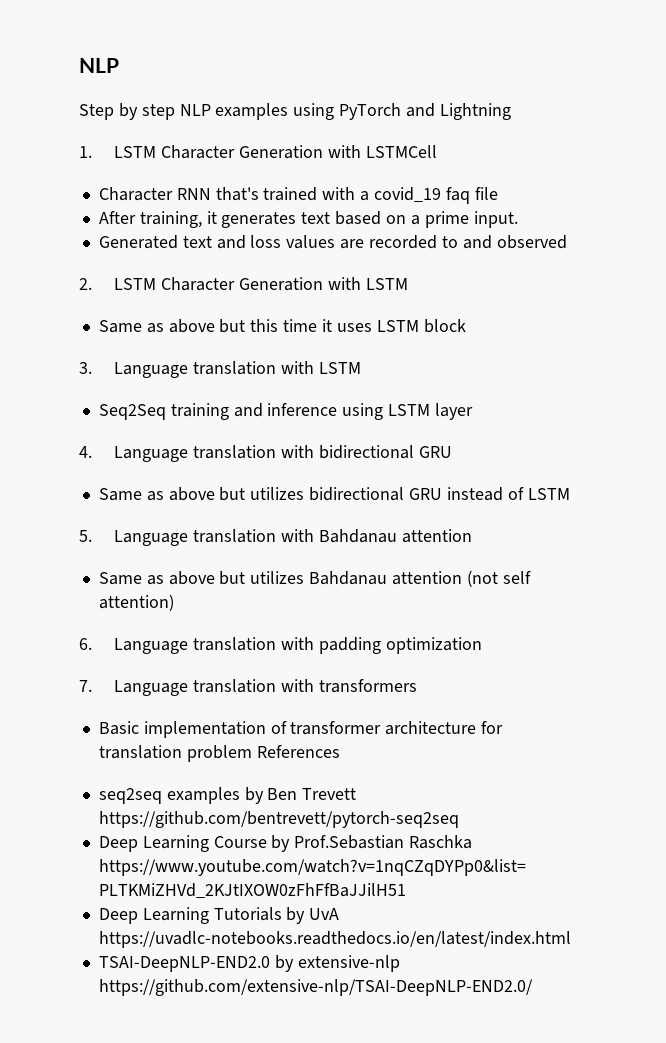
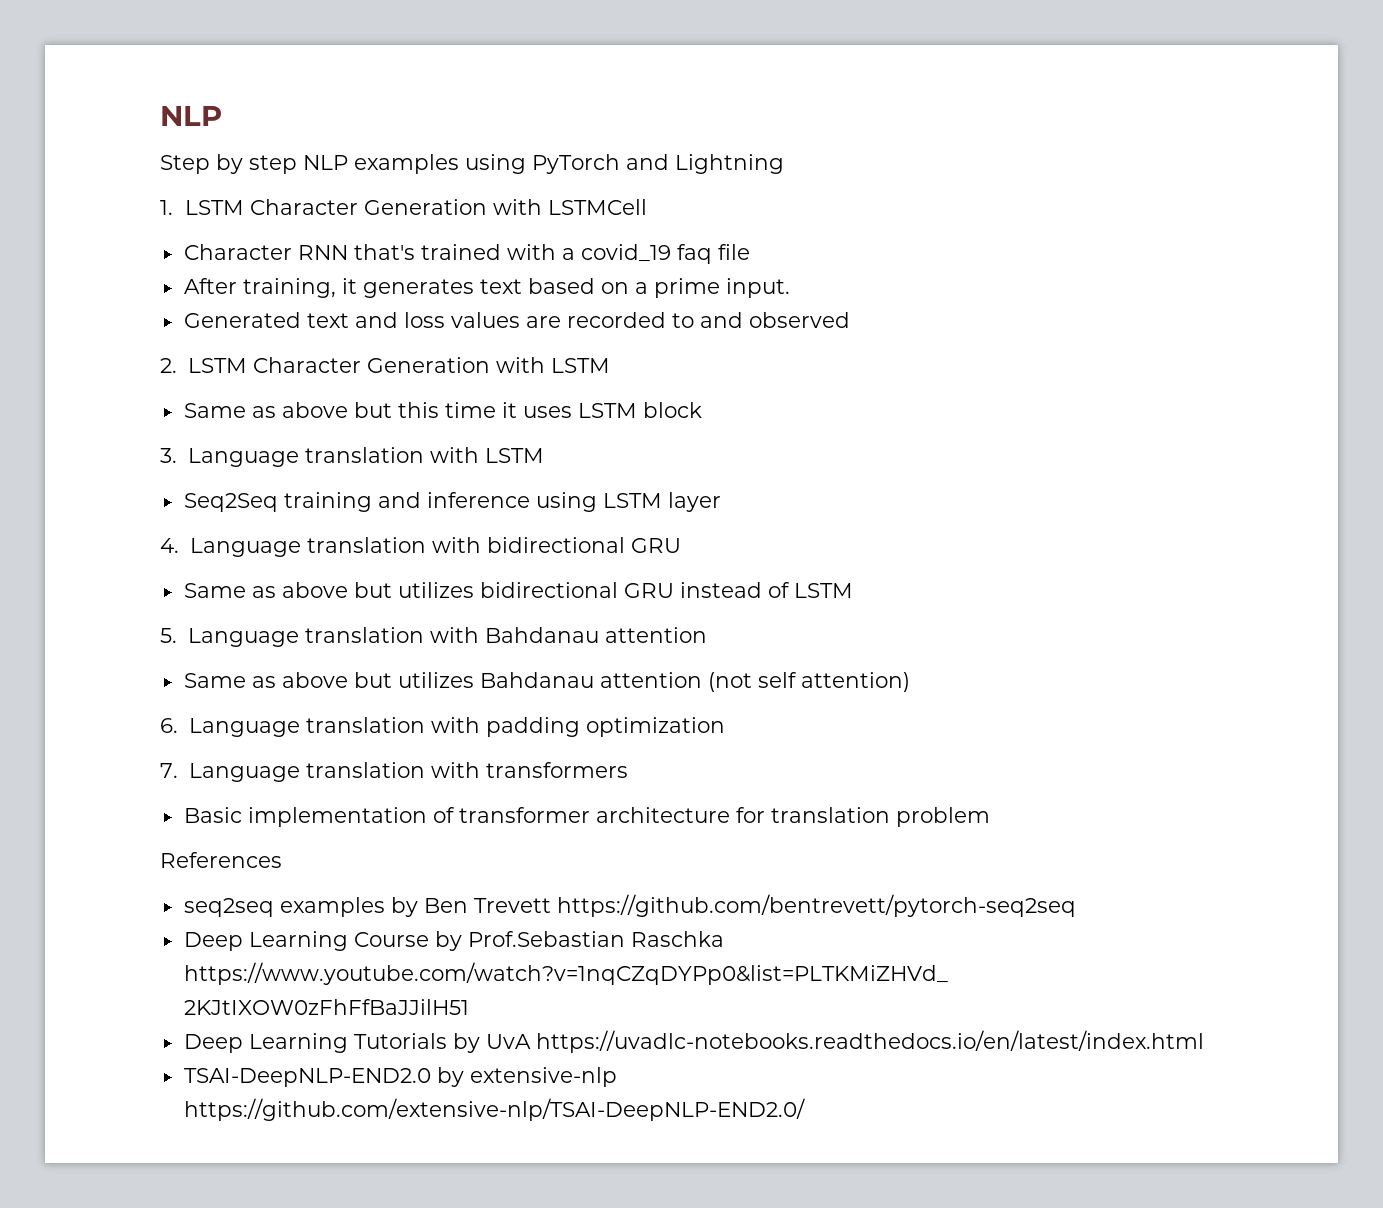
(252, 753) none -> (990, 817) //

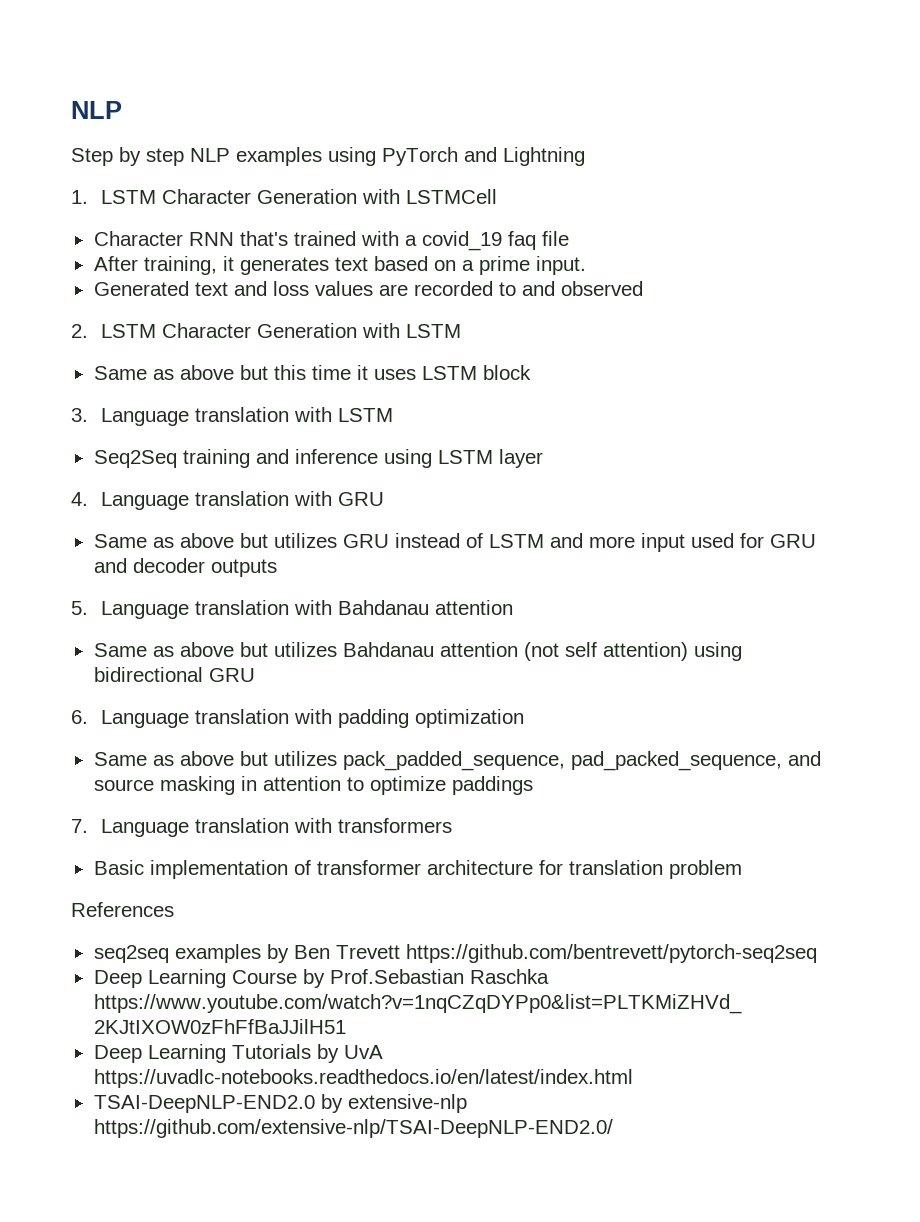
[486,537,625,553] bidirectional -> (332, 498) none
[479,582,618,598] bidirectional -> (337, 540) none
(853, 590) none -> [549,533,816,552] [93,558,277,577] and more input used for GRU and decoder outputs
(910, 682) none -> [693,642,742,661] [93,667,255,682] using bidirectional GRU
(725, 727) none -> [93,751,821,771] [93,776,533,795] // Same as above but utilizes pack_padded_sequence, pad_packed_sequence, and source masking in attention to optimize paddings

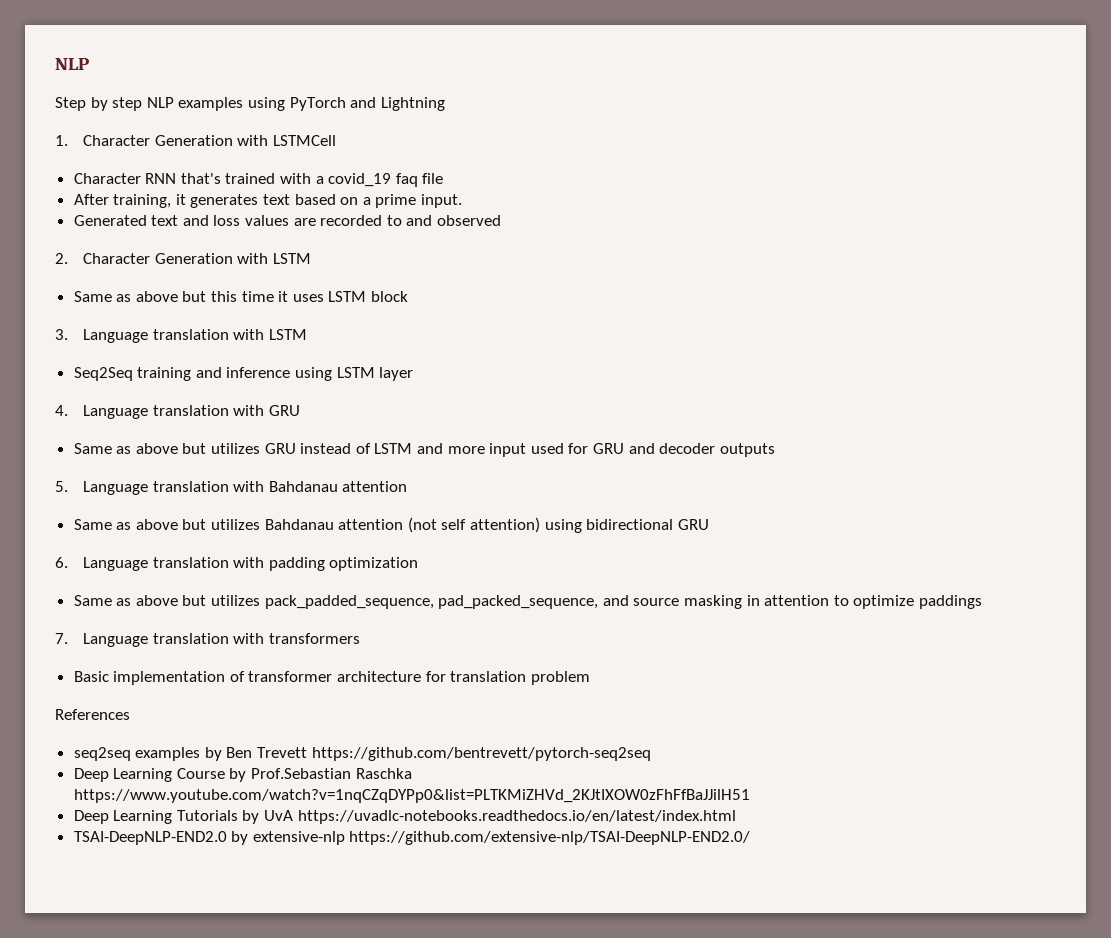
[100,190,156,204] LSTM -> (68, 140) none
[100,324,156,338] LSTM -> (68, 258) none

